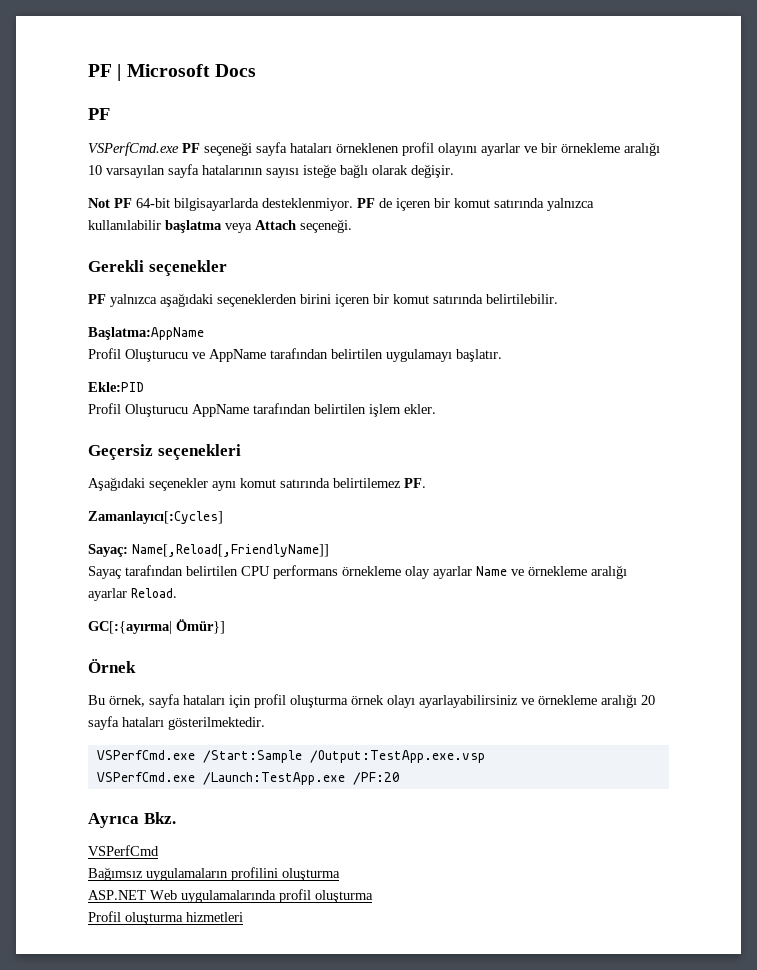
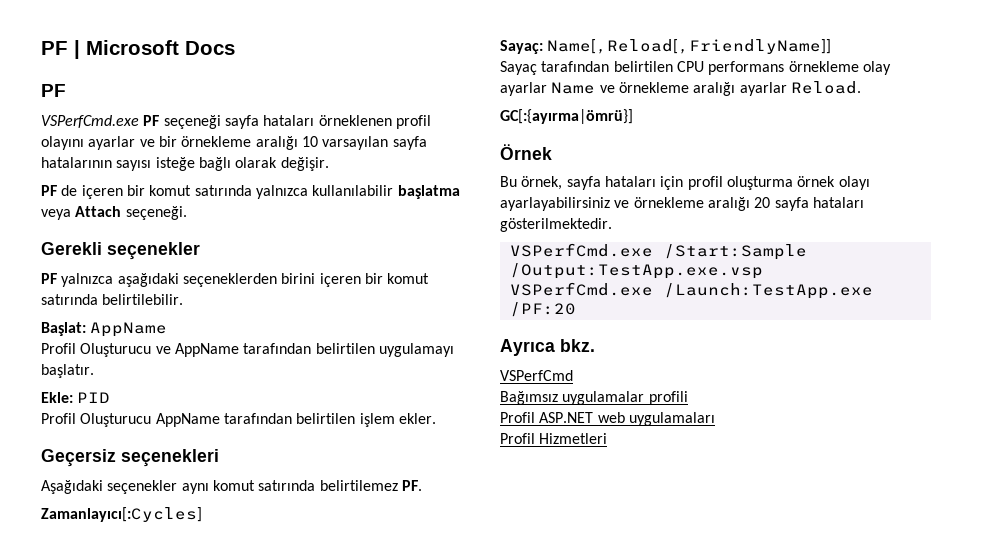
[88,198,353,211] Not PF 64-bit bilgisayarlarda desteklenmiyor. -> (329, 164) none
[88,327,204,340] Başlatma:AppName -> [41,322,168,337] Başlat: AppName
[88,382,144,392] Ekle:PID -> [41,392,111,403] Ekle: PID
[88,619,225,634] GC[:{ayırma| Ömür}] -> [500,109,633,124] GC[:{ayırma|ömrü}]
[143,812,176,824] Bkz. -> [560,339,595,352] bkz.
[146,867,340,881] [88,889,373,903] [88,911,243,925] uygulamaların profilini oluşturma // ASP.NET Web uygulamalarında profil oluşturma // Profil oluşturma hizmetleri -> [562,391,688,405] [500,412,715,426] [500,433,608,444] uygulamalar profili // Profil ASP.NET web uygulamaları // Profil Hizmetleri

